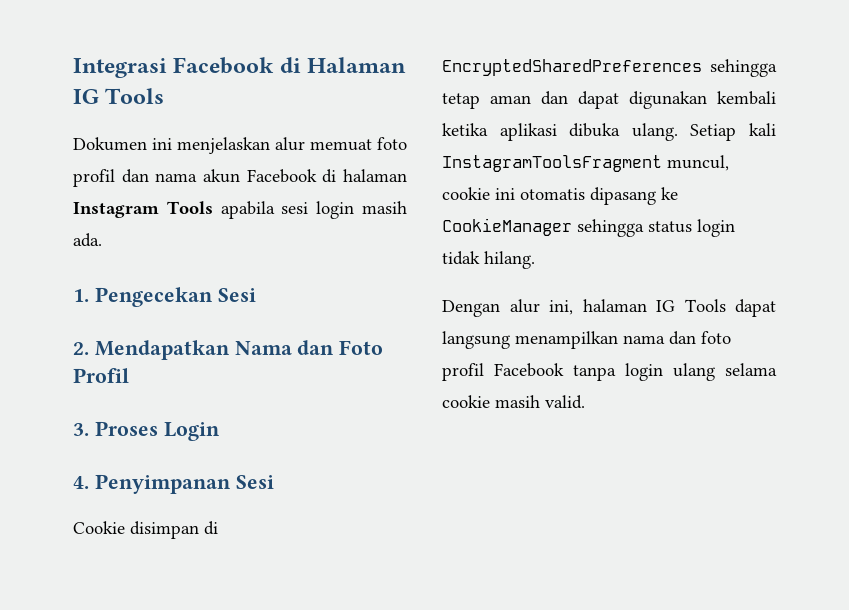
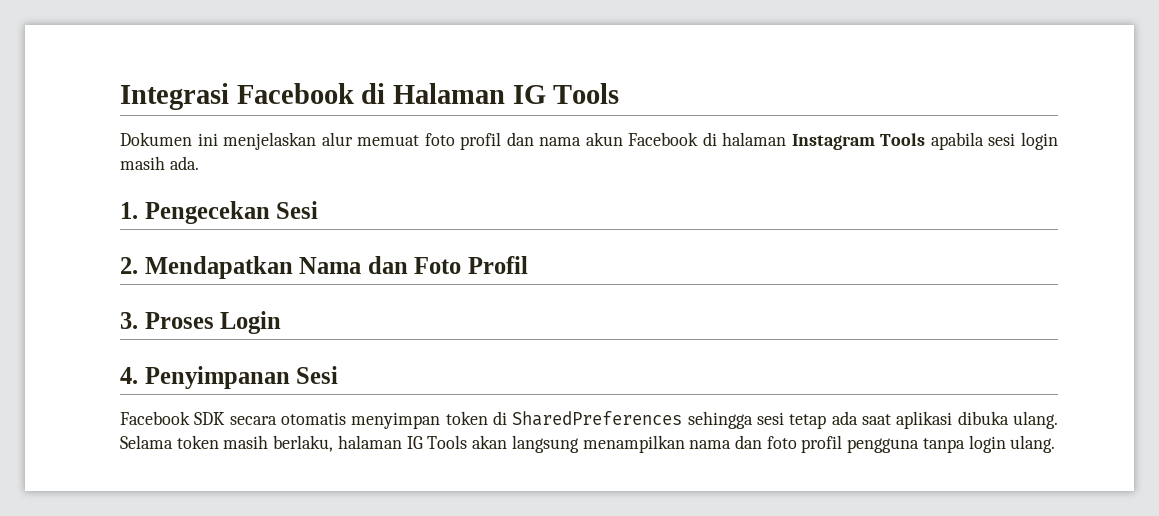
[73,521,218,539] [442,59,777,77] [442,91,776,109] [442,123,776,141] [442,155,729,172] [442,187,678,205] [442,218,735,237] [442,251,535,269] [442,299,573,317] Cookie disimpan di EncryptedSharedPreferences sehingga tetap aman dan dapat digunakan kembali ketika aplikasi dibuka ulang. Setiap kali InstagramToolsFragment muncul, cookie ini otomatis dipasang ke CookieManager sehingga status login tidak hilang. // Dengan alur ini, -> [120,411,1059,429] [120,435,334,452] Facebook SDK secara otomatis menyimpan token di SharedPreferences sehingga sesi tetap ada saat aplikasi dibuka ulang. Selama token masih berlaku,
[735,299,776,317] dapat -> [472,435,508,449] akan
[494,363,564,377] Facebook -> [847,438,920,453] pengguna
[673,363,777,381] [442,395,585,409] ulang selama cookie masih valid. -> [1010,435,1056,453] ulang.

